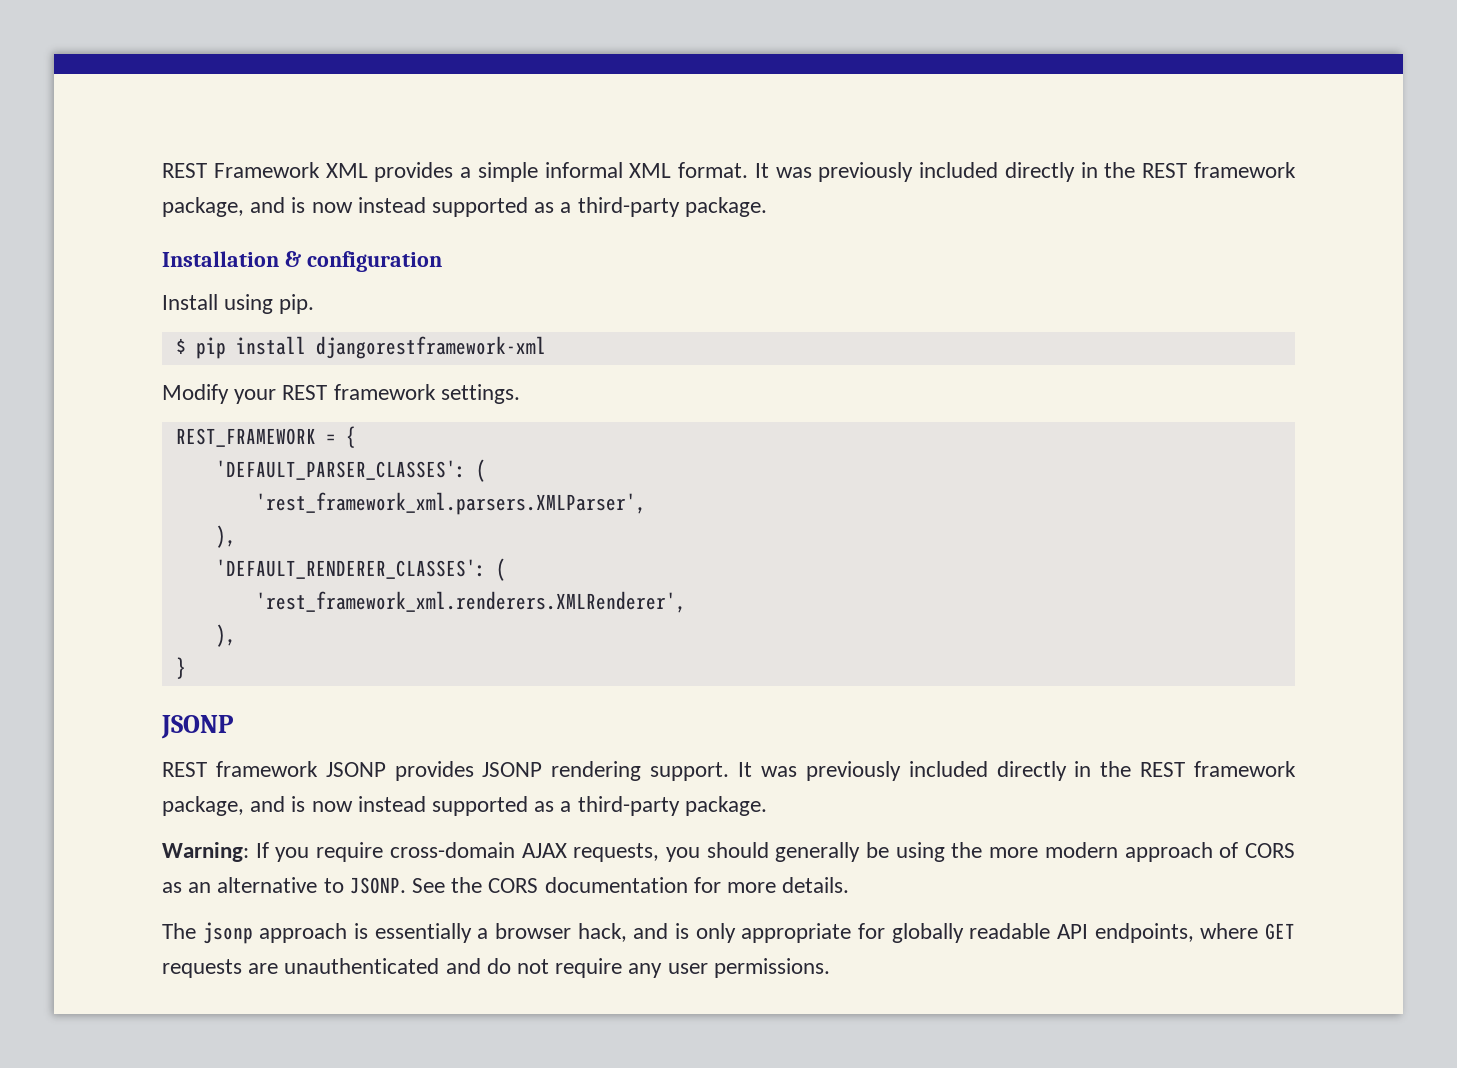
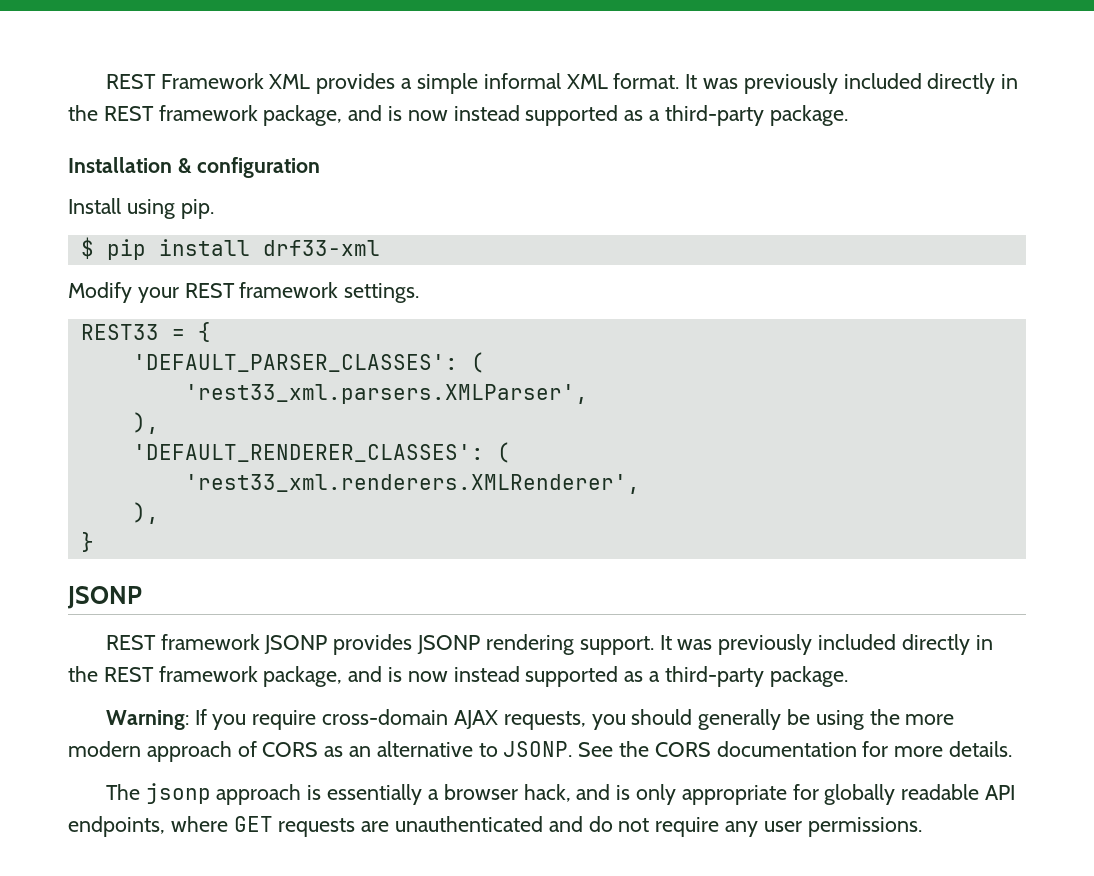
[315,336,546,359] djangorestframework-xml -> [262,240,380,256] drf33-xml
[175,428,316,447] REST_FRAMEWORK -> [80,324,159,340] REST33
[255,492,646,515] 'rest_framework_xml.parsers.XMLParser', -> [184,384,588,404] 'rest33_xml.parsers.XMLParser',
[255,591,686,613] 'rest_framework_xml.renderers.XMLRenderer', -> [184,474,640,494] 'rest33_xml.renderers.XMLRenderer',

